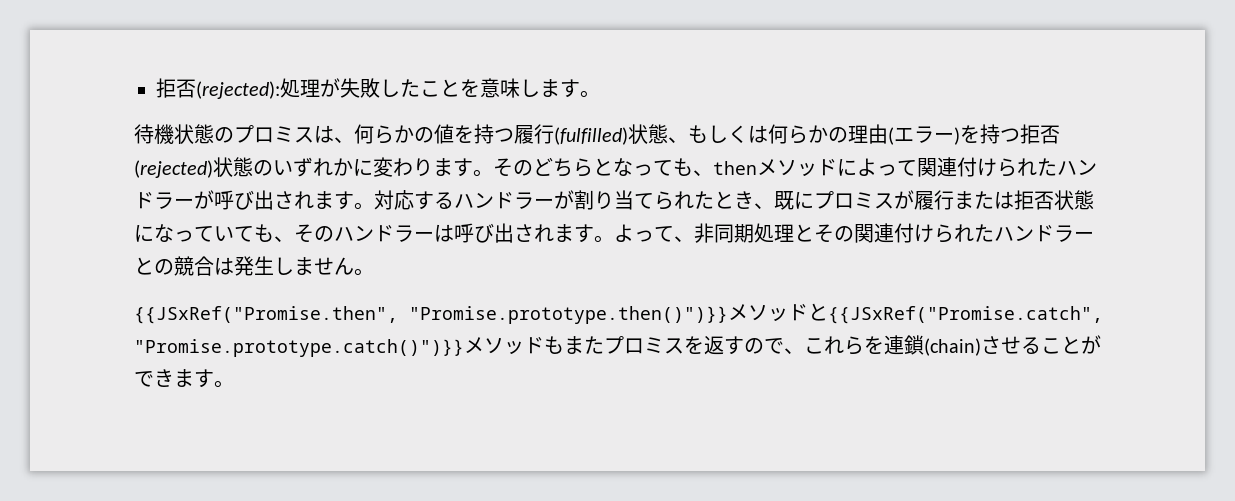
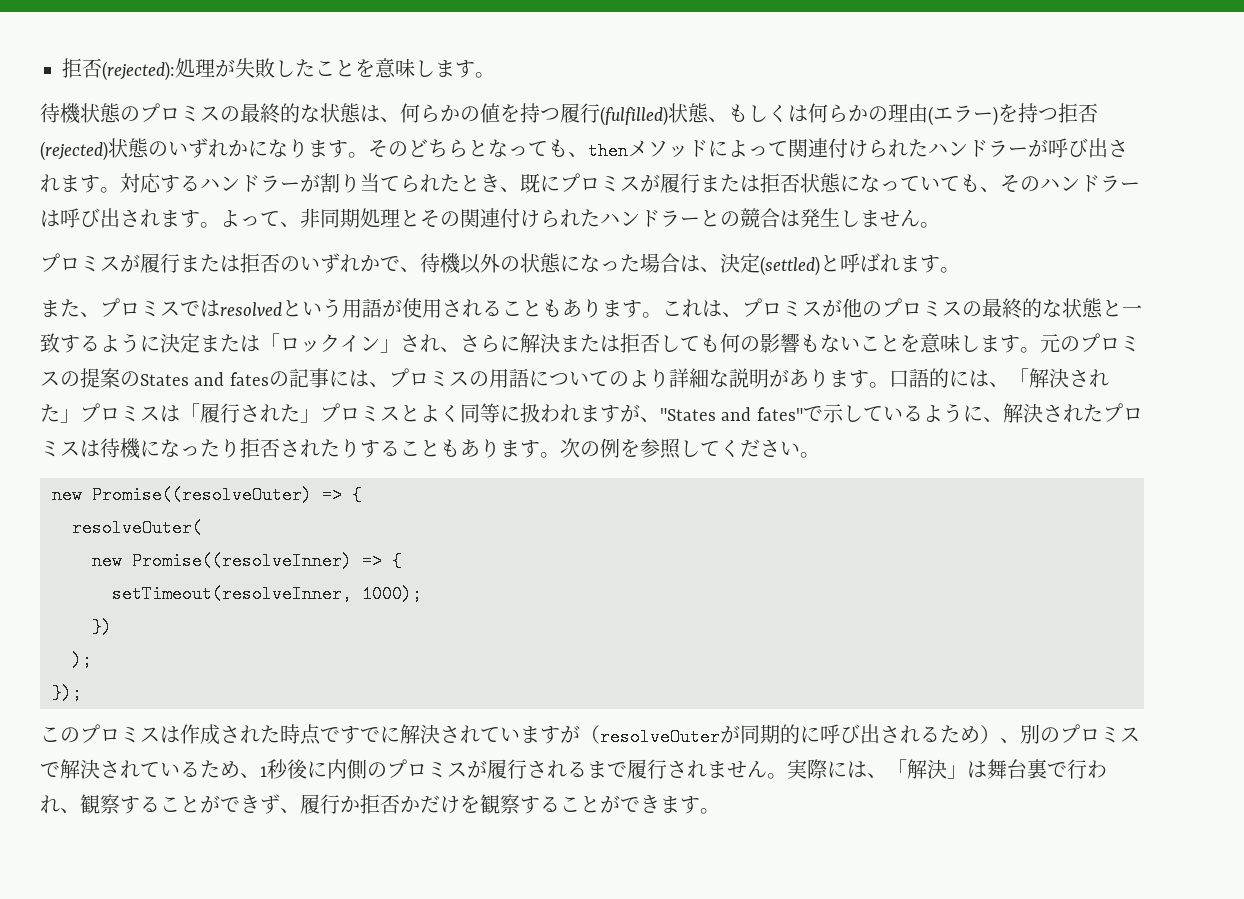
(314, 135) none -> [220,103,361,124] の最終的な状態
[373,157,413,177] 変わ -> [268,139,288,157] な
[134,303,1103,324] [134,335,1021,357] {{JSxRef("Promise.then", "Promise.prototype.then()")}}メソッドと{{JSxRef("Promise.catch", "Promise.prototype.catch()")}}メソッドもまたプロミスを返すので、これらを連鎖(chain)させ -> [40,253,960,276] [40,298,1142,319] [40,333,1140,353] [40,368,1109,388] [40,403,1143,423] [40,438,820,459] [52,486,362,504] [72,519,202,537] [92,552,402,570] [112,585,422,603] [92,618,112,636] [72,651,92,669] [52,684,82,702] [40,724,1140,746] [40,759,1107,779] [40,794,540,814] プロミスが履行または拒否のいずれかで、待機以外の状態になった場合は、決定(settled)と呼ばれます。 // また、プロミスではresolvedという用語が使用されることもあります。これは、プロミスが他のプロミスの最終的な状態と一致するように決定または「ロックイン」され、さらに解決または拒否しても何の影響もないことを意味します。元のプロミスの提案のStates and fatesの記事には、プロミスの用語についてのより詳細な説明があります。口語的には、「解決された」プロミスは「履行された」プロミスとよく同等に扱われますが、"States and fates"で示しているように、解決されたプロミスは待機になったり拒否されたりすることもあります。次の例を参照してください。 // new Promise((resolveOuter) => { // resolveOuter( // new Promise((resolveInner) => { // setTimeout(resolveInner, 1000); // }) // ); // }); // このプロミスは作成された時点ですでに解決されていますが（resolveOuterが同期的に呼び出されるため）、別のプロミスで解決されているため、1秒後に内側のプロミスが履行されるまで履行されません。実際には、「解決」は舞台裏で行われ、観察することができず、履行か拒否かだけを観察す

